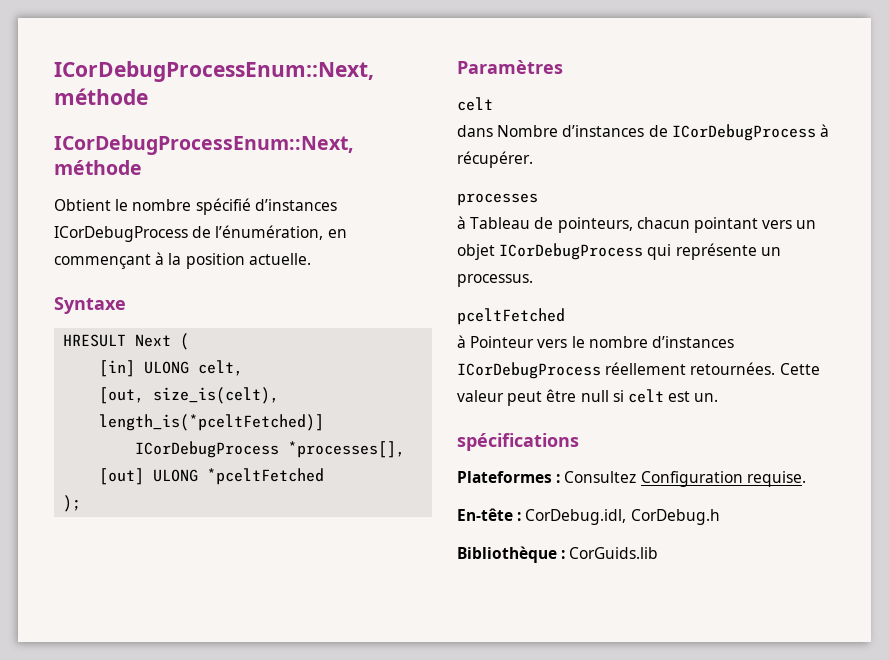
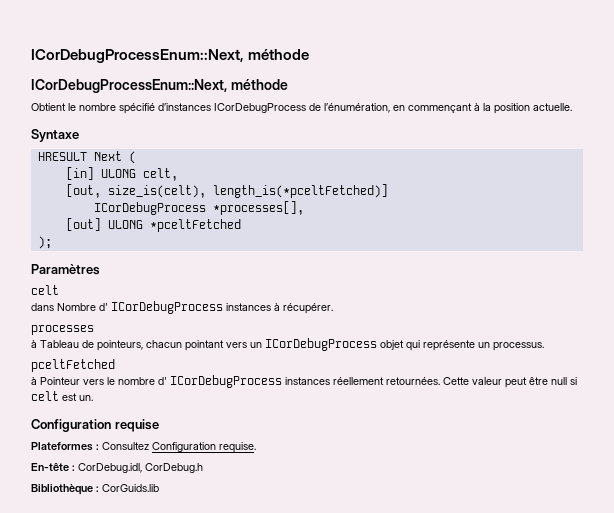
[562,124,816,141] d’instances de ICorDebugProcess -> [99,301,271,314] d' ICorDebugProcess instances
[457,243,644,260] objet ICorDebugProcess -> [265,338,404,351] ICorDebugProcess objet
[651,336,734,348] [457,362,601,379] d’instances ICorDebugProcess -> [158,375,330,388] d' ICorDebugProcess instances
[457,433,579,451] spécifications -> [31,419,159,432] Configuration requise

